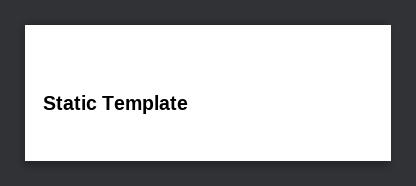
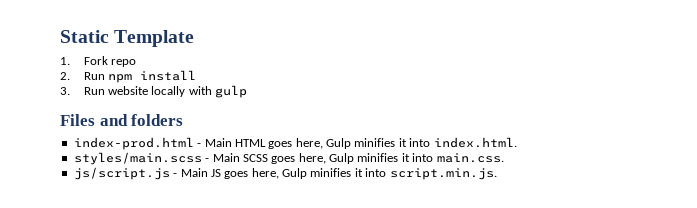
(189, 104) none -> [60,56,136,67] [60,70,196,83] [60,85,248,98] [60,114,184,126] [73,137,517,150] [73,152,504,165] [73,167,497,180] // 1. Fork repo // 2. Run npm install // 3. Run website locally with gulp // Files and folders // index-prod.html - Main HTML goes here, Gulp minifies it into index.html. // styles/main.scss - Main SCSS goes here, Gulp minifies it into main.css. // js/script.js - Main JS goes here, Gulp minifies it into script.min.js.

